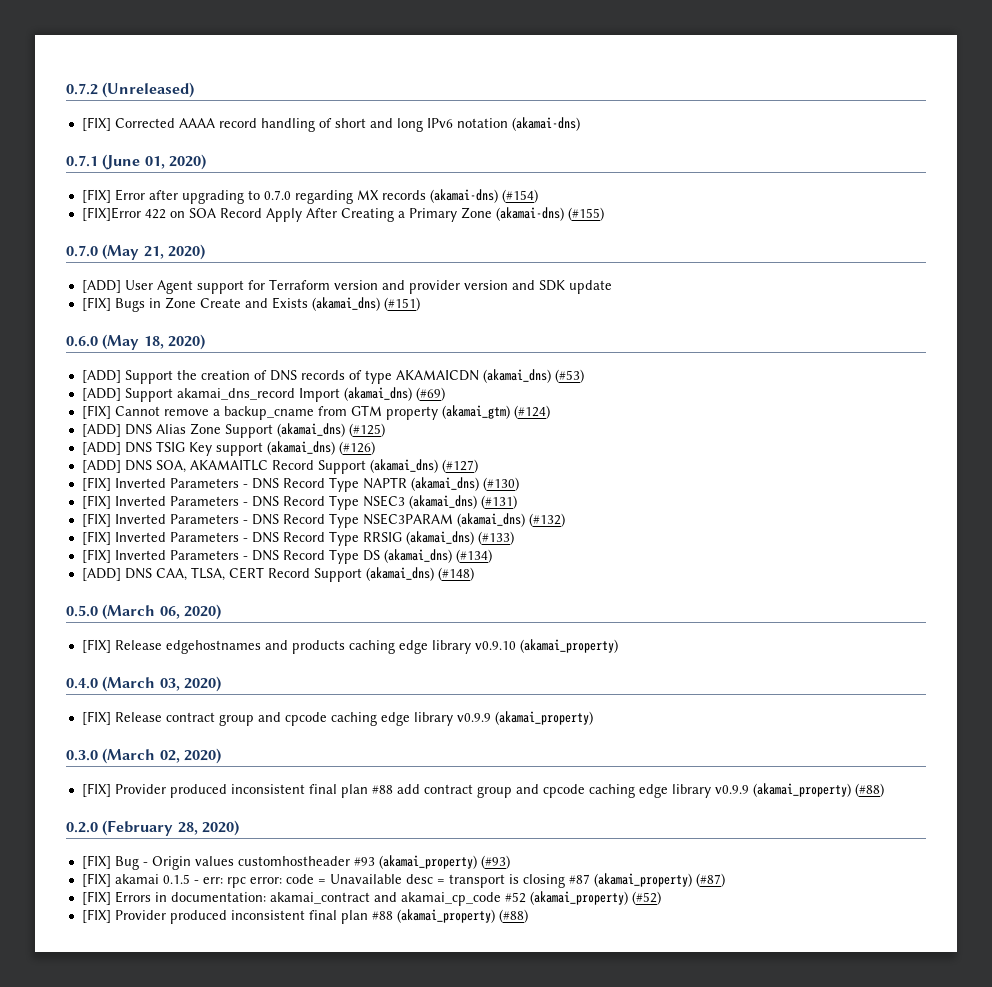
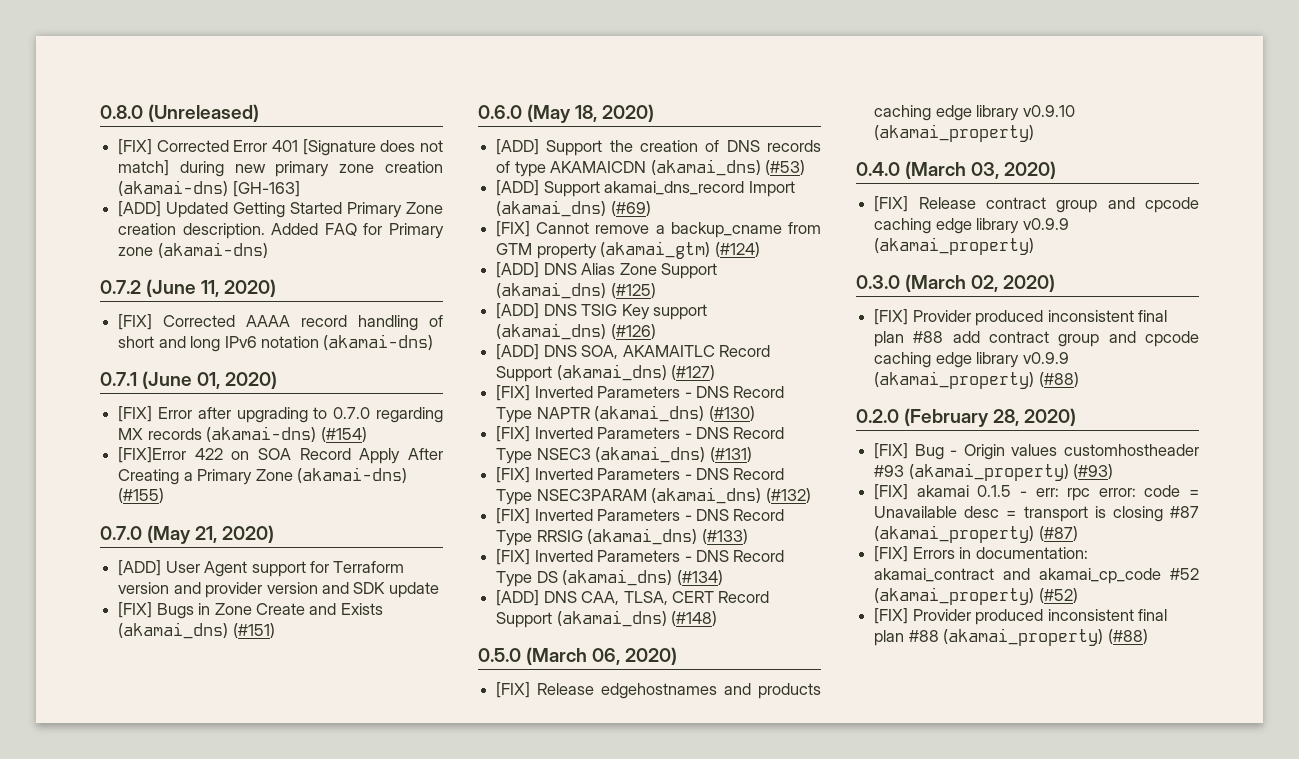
[66,82,195,98] 0.7.2 (Unreleased) -> [100,104,260,122] [118,139,443,156] [118,160,443,177] [118,180,300,197] [118,201,443,218] [118,223,445,239] [118,242,268,258] [100,279,277,297] 0.8.0 (Unreleased) // [FIX] Corrected Error 401 [Signature does not match] during new primary zone creation (akamai-dns) [GH-163] // [ADD] Updated Getting Started Primary Zone creation description. Added FAQ for Primary zone (akamai-dns) // 0.7.2 (June 11, 2020)

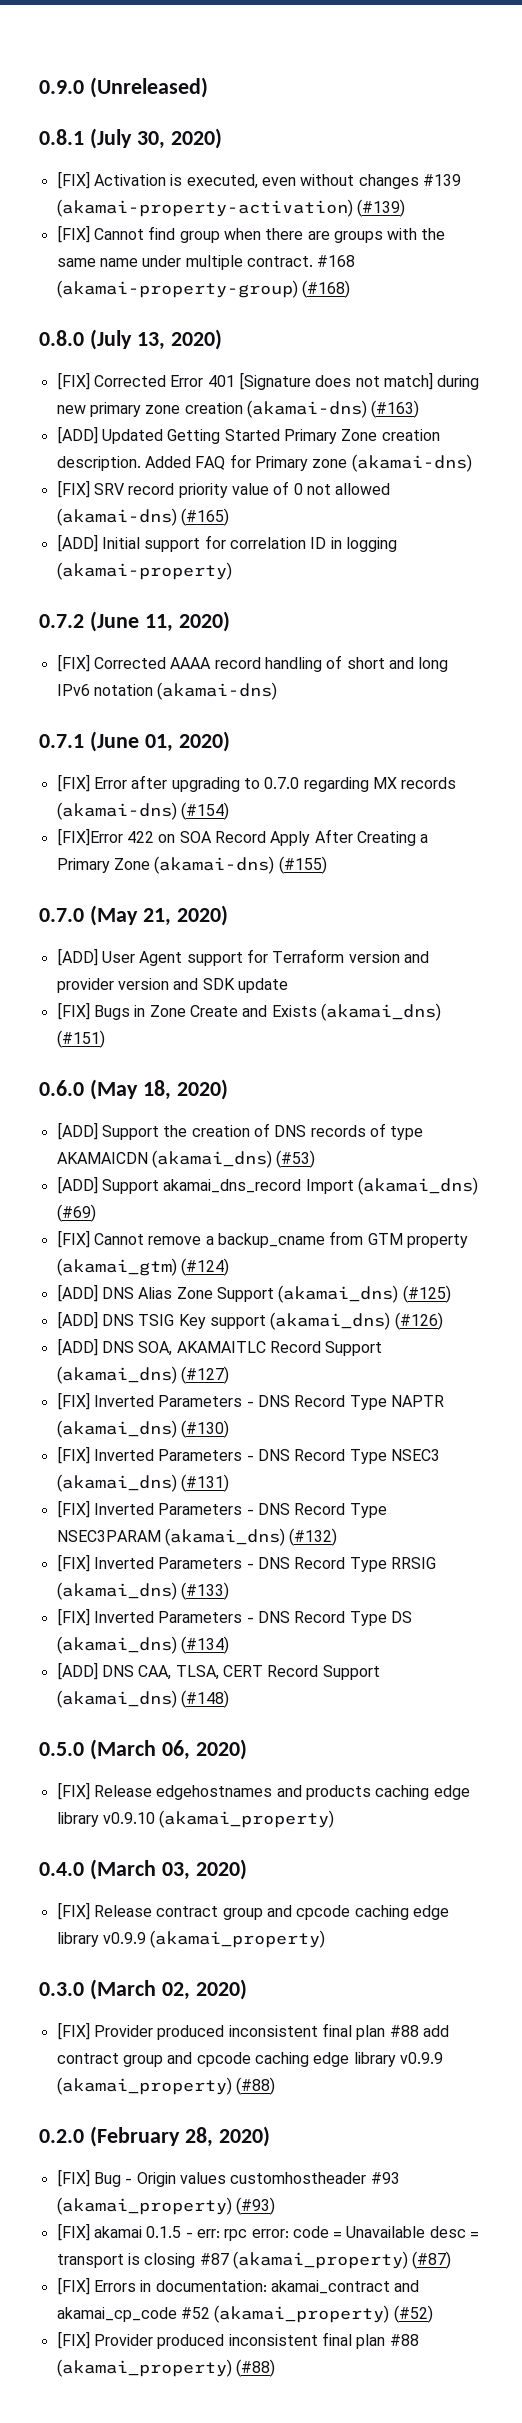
[100,104,260,122] 0.8.0 (Unreleased) -> [39,77,208,98] [39,128,222,149] [56,171,461,189] [56,199,405,217] [56,225,446,243] [56,255,356,270] [56,280,350,298] [39,329,222,350] 0.9.0 (Unreleased) // 0.8.1 (July 30, 2020) // [FIX] Activation is executed, even without changes #139 (akamai-property-activation) (#139) // [FIX] Cannot find group when there are groups with the same name under multiple contract. #168 (akamai-property-group) (#168) // 0.8.0 (July 13, 2020)
[232,181,300,197] [GH-163] -> [371,400,420,418] (#163)
(268, 250) none -> [56,480,391,498] [56,508,229,526] [56,534,397,552] [56,562,232,580] // [FIX] SRV record priority value of 0 not allowed (akamai-dns) (#165) // [ADD] Initial support for correlation ID in logging (akamai-property)

